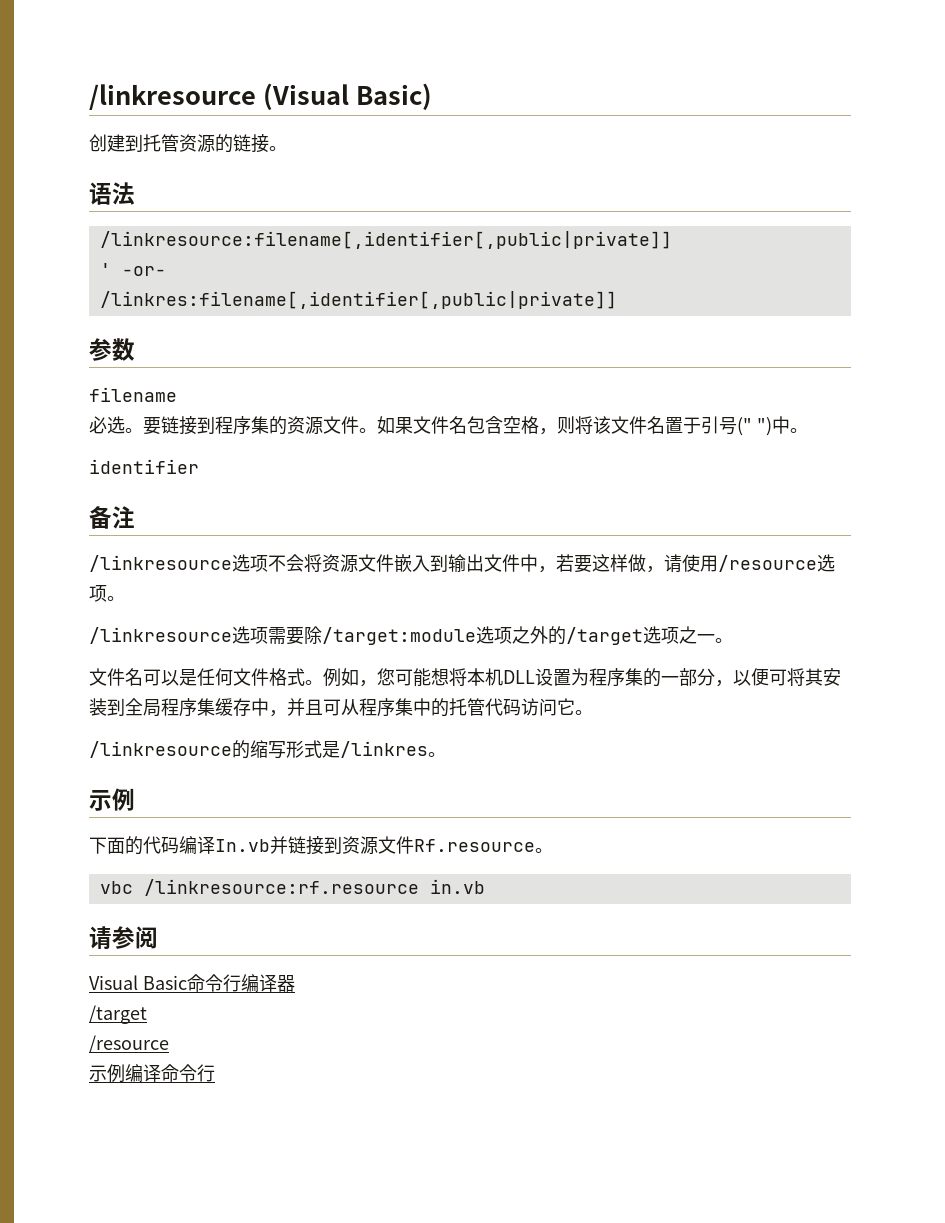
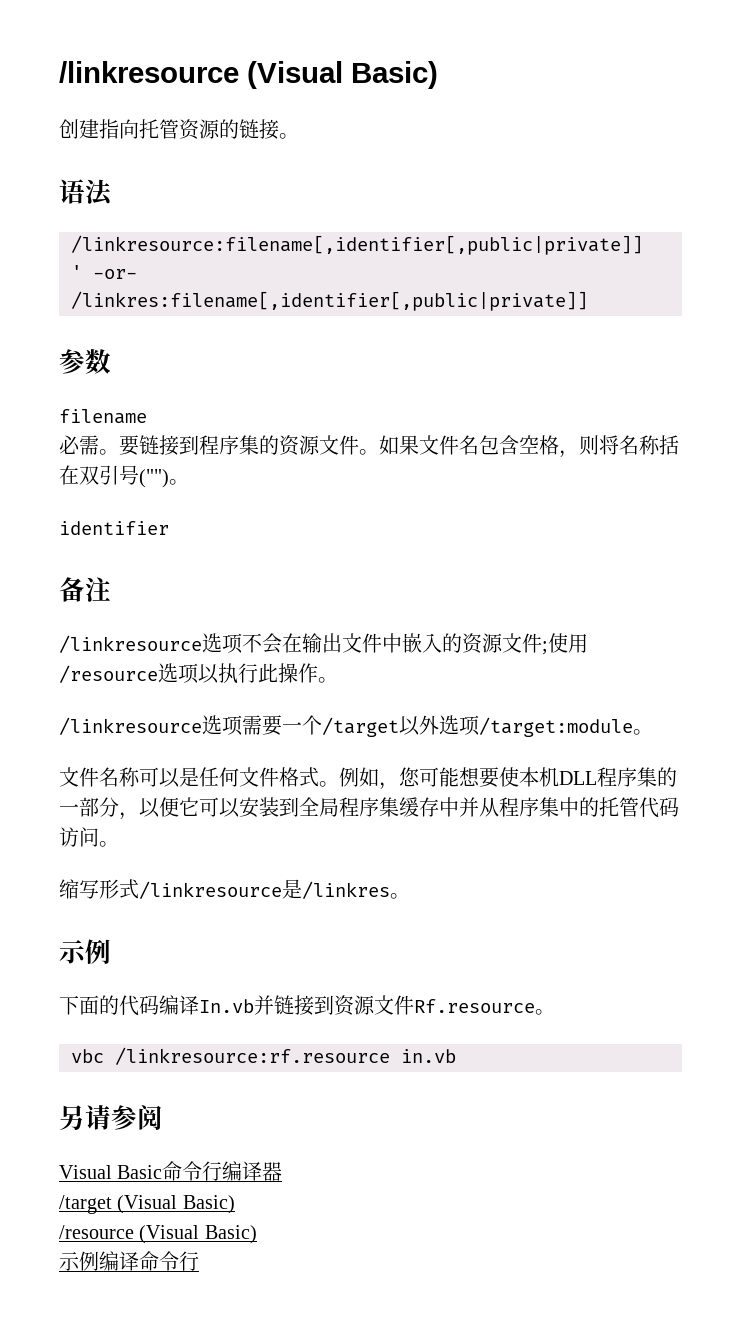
[125,134,143,152] 到 -> [99,119,139,139] 指向
[107,416,125,434] 选 -> [79,435,99,455] 需
[593,416,790,436] 该文件名置于引号(" ")中 -> [619,435,679,455] [59,465,169,488] 名称括在双引号("")
[304,554,835,573] [89,585,125,602] [89,626,715,645] 将资源文件嵌入到输出文件中，若要这样做，请使用/resource选项。 // /linkresource选项需要除/target:module选项之外的/target选项之一 -> [282,633,588,655] [59,663,338,684] [59,715,633,737] 在输出文件中嵌入的资源文件;使用/resource选项以执行此操作。 // /linkresource选项需要一个/target以外选项/target:module
(143, 677) none -> [119,767,140,787] 称
[449,668,467,686] 将 -> [479,767,519,788] 要使
[535,668,589,686] 设置为 -> (597, 778) none
[769,668,823,686] 可将其 -> [179,797,240,818] 它可以
[269,698,341,717] ，并且可 -> [459,797,479,817] 并
[557,698,593,715] [89,740,250,759] 它。 // /linkresource的 -> [99,841,119,847] 。 //
(322, 749) none -> [139,881,282,899] /linkresource
(485, 886) none -> [59,1105,85,1130] 另
[89,1035,169,1053] // /resource -> [117,1195,235,1214] [59,1225,257,1244] (Visual Basic) // /resource (Visual Basic)

